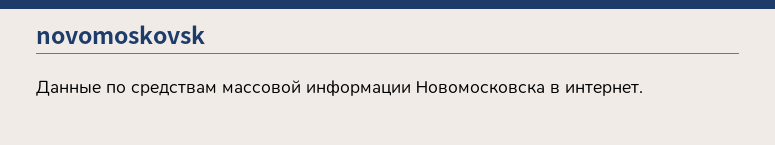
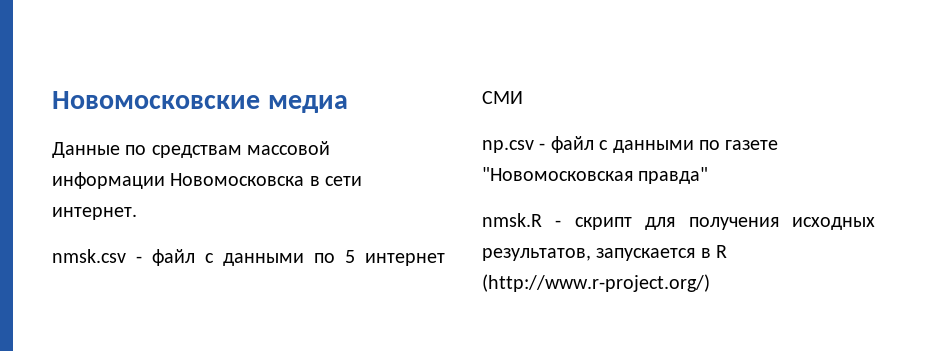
[36,25,205,44] novomoskovsk -> [52,91,348,113] Новомосковские медиа
(560, 88) none -> [325,176,363,186] сети
(643, 90) none -> [52,249,445,266] [482,91,523,104] [482,136,779,153] [482,167,709,184] [482,213,875,230] [482,245,728,261] [482,274,710,292] // nmsk.csv - файл с данными по 5 интернет СМИ // np.csv - файл с данными по газете "Новомосковская правда" // nmsk.R - скрипт для получения исходных результатов, запускается в R (http://www.r-project.org/)

